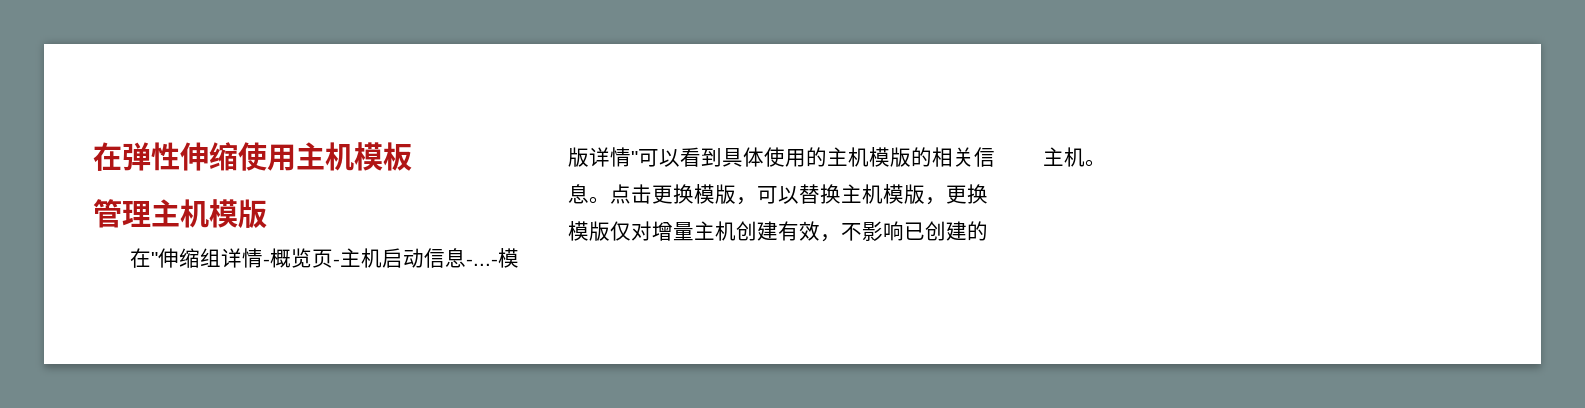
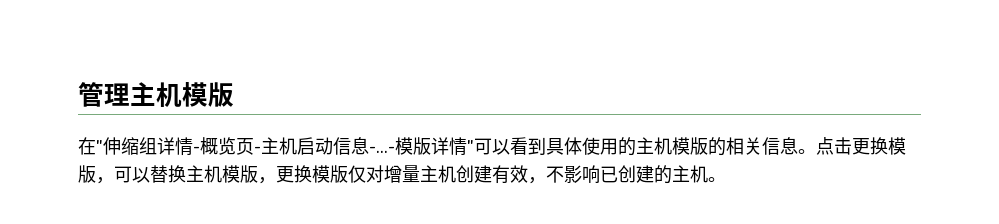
[93,142,412,171] 在弹性伸缩使用主机模板 // -> (78, 94) none

